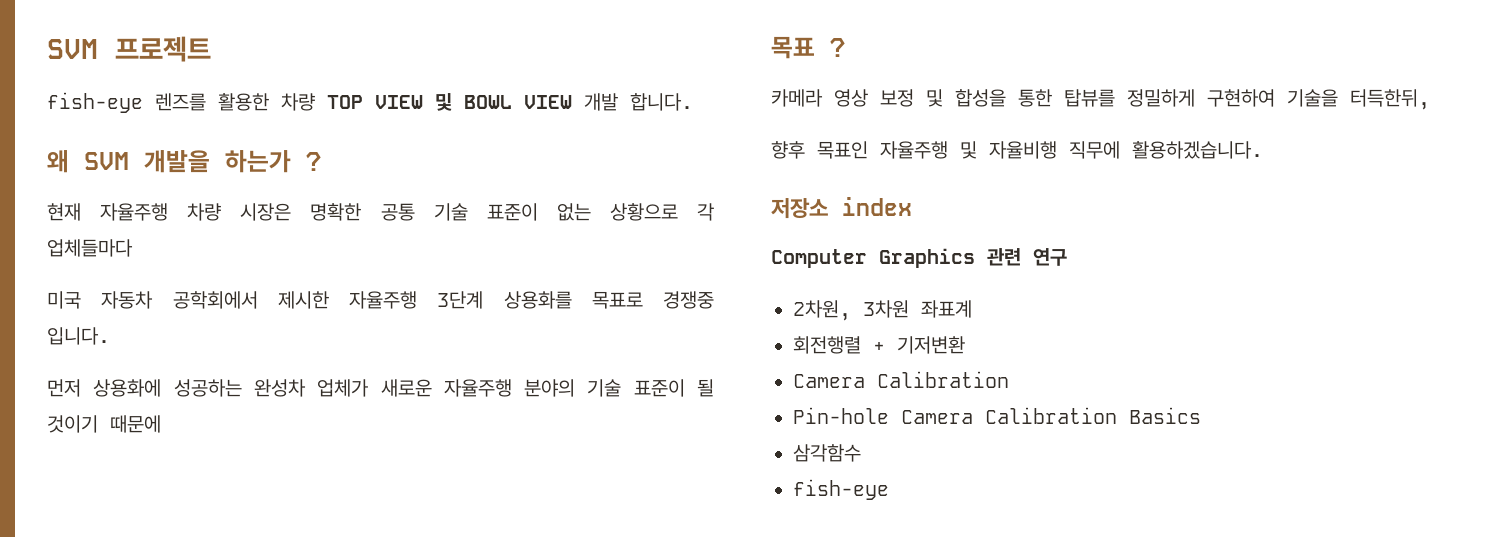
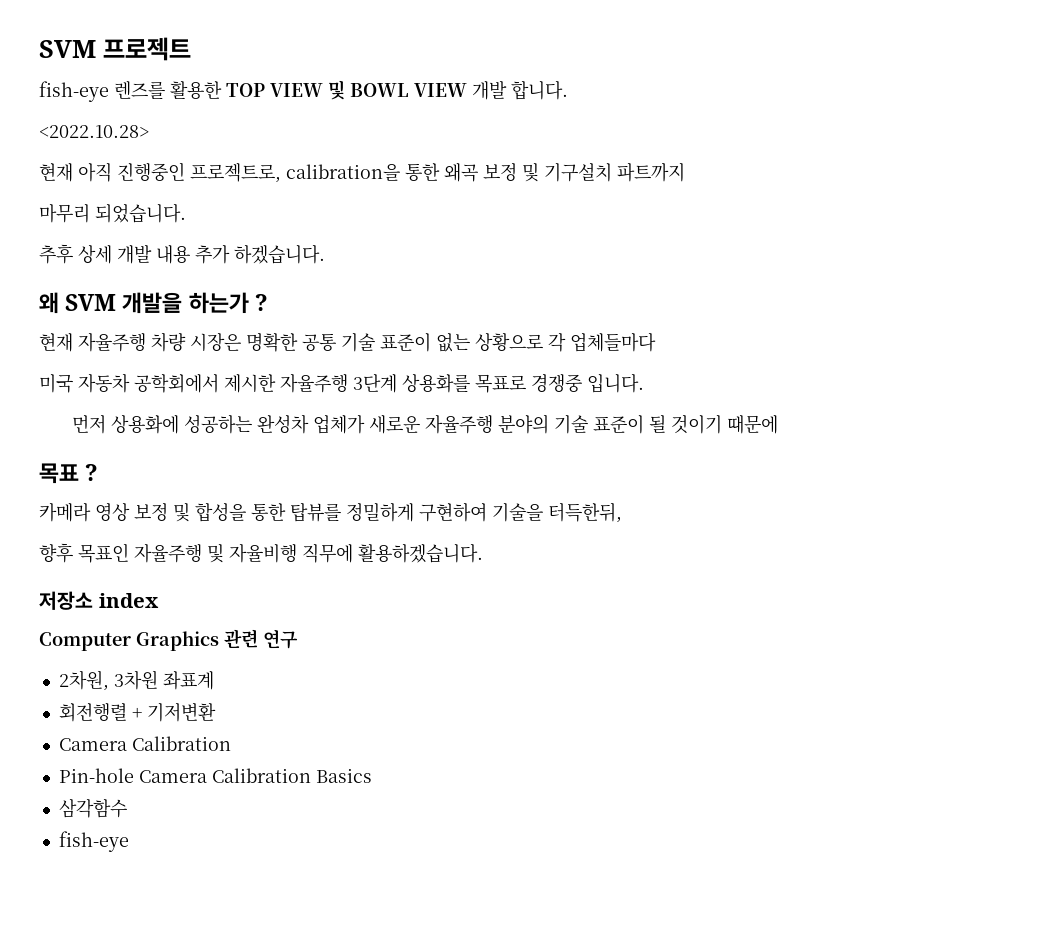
[281,93,315,111] 차량 -> (222, 90) none
(693, 102) none -> [39,125,149,138] [39,162,685,183] [39,203,186,223] [39,244,325,264] // <2022.10.28> // 현재 아직 진행중인 프로젝트로, calibration을 통한 왜곡 보정 및 기구설치 파트까지 // 마무리 되었습니다. // 추후 상세 개발 내용 추가 하겠습니다.

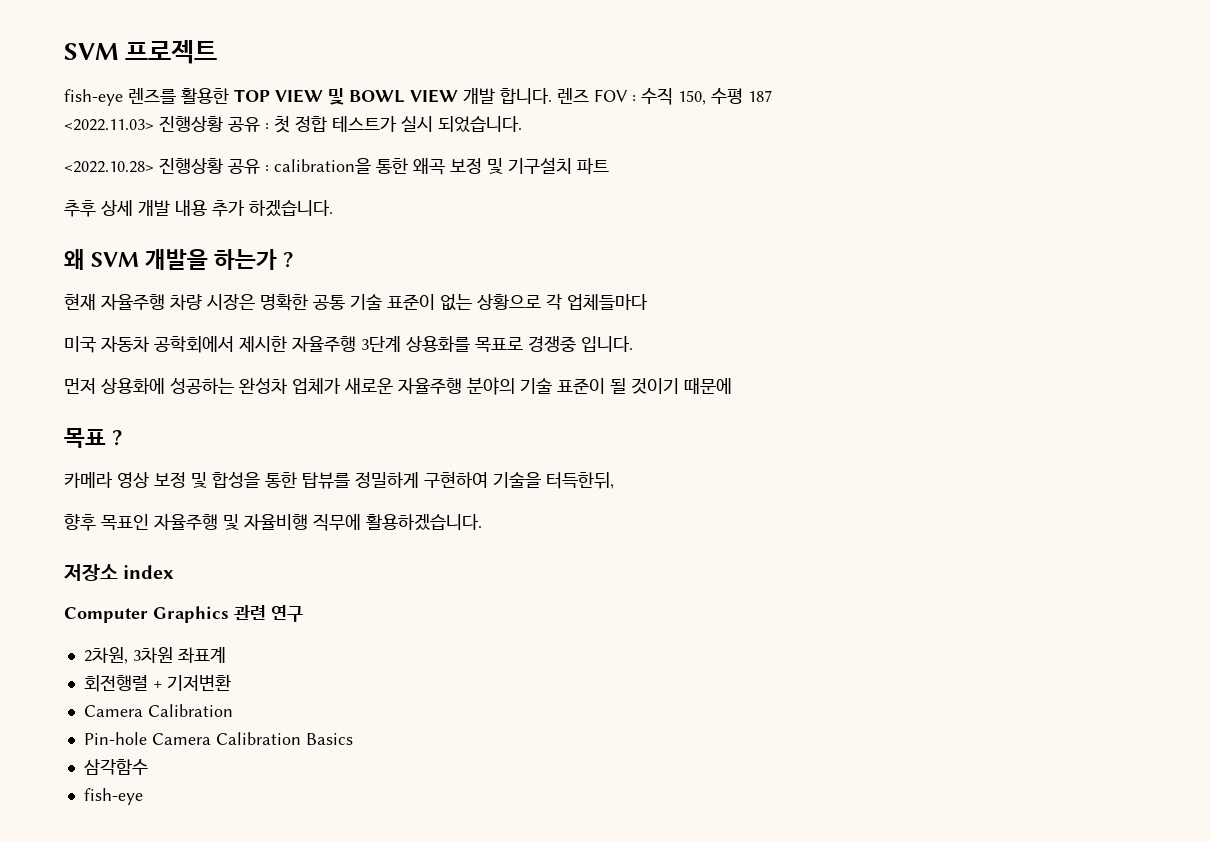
[39,125,149,138] [39,162,281,183] // <2022.10.28> // 현재 아직 진행중인 프로젝트로, -> [557,88,772,105] [64,116,522,133] [64,158,269,174] 렌즈 FOV : 수직 150, 수평 187 // <2022.11.03> 진행상황 공유 : 첫 정합 테스트가 실시 되었습니다. // <2022.10.28> 진행상황 공유 :
[617,162,685,182] [39,203,186,223] 파트까지 // 마무리 되었습니다. -> [577,158,609,175] 파트

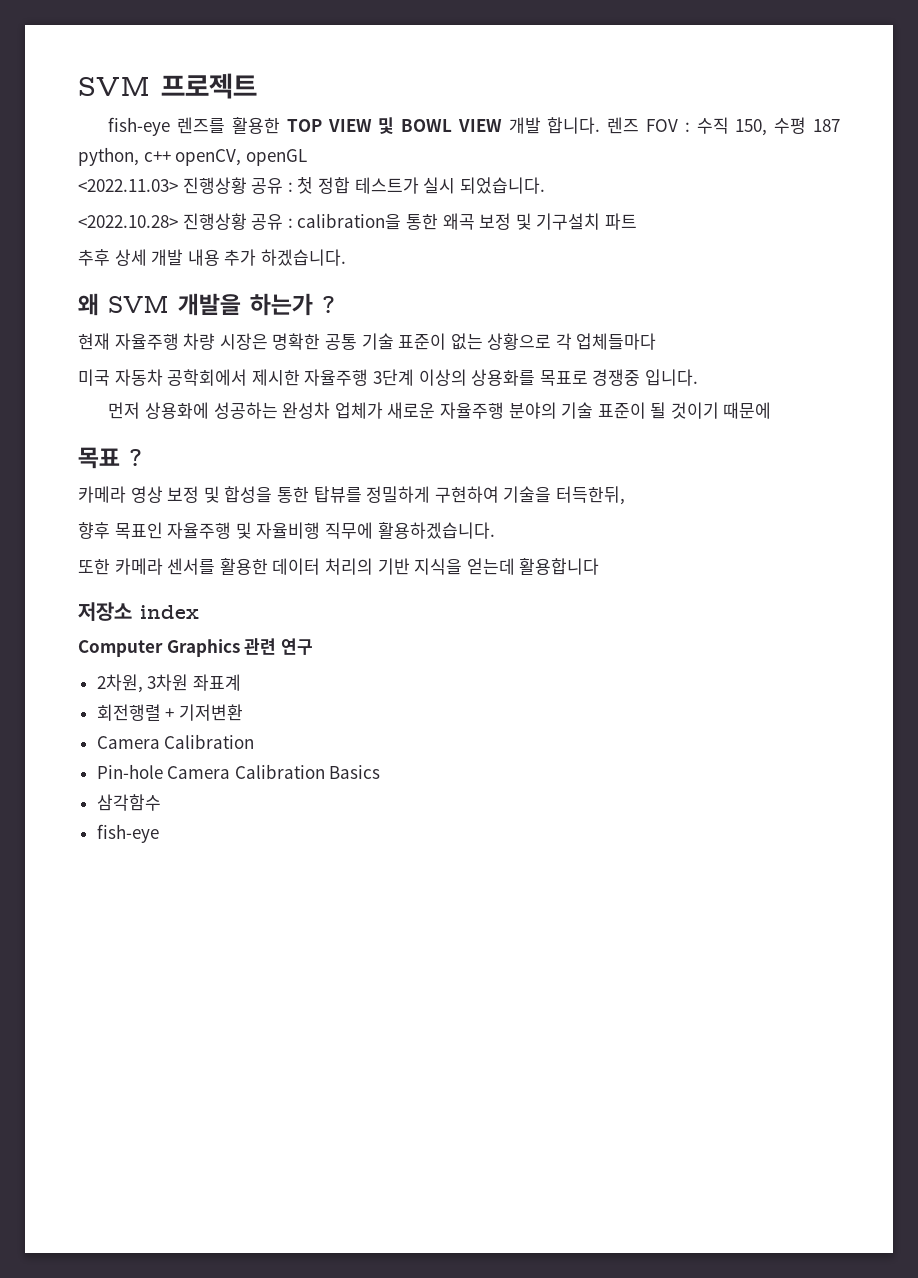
(772, 96) none -> [78,147,307,166] python, c++ openCV, openGL
(401, 343) none -> [418,369,467,386] 이상의
(482, 522) none -> [78,558,600,575] // 또한 카메라 센서를 활용한 데이터 처리의 기반 지식을 얻는데 활용합니다

